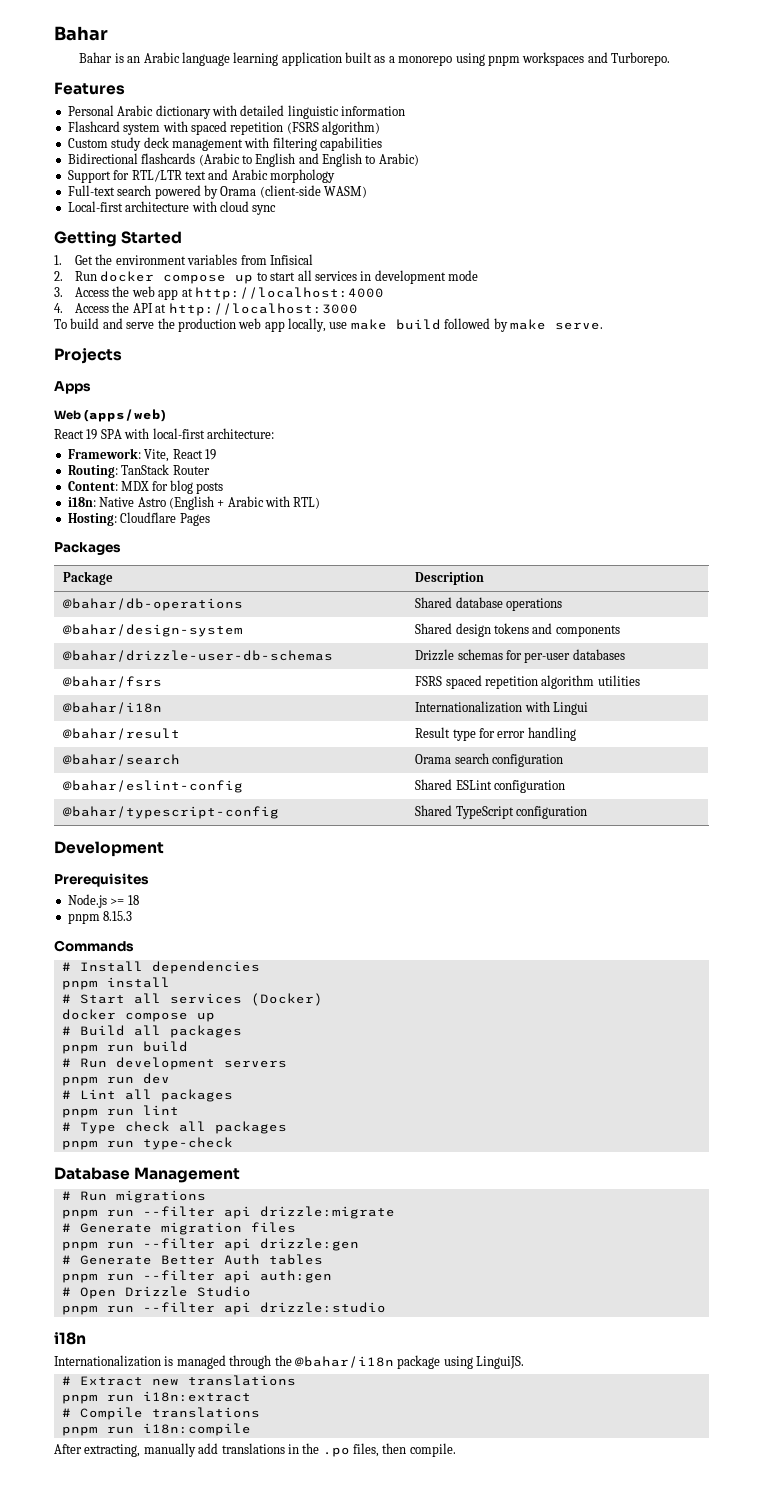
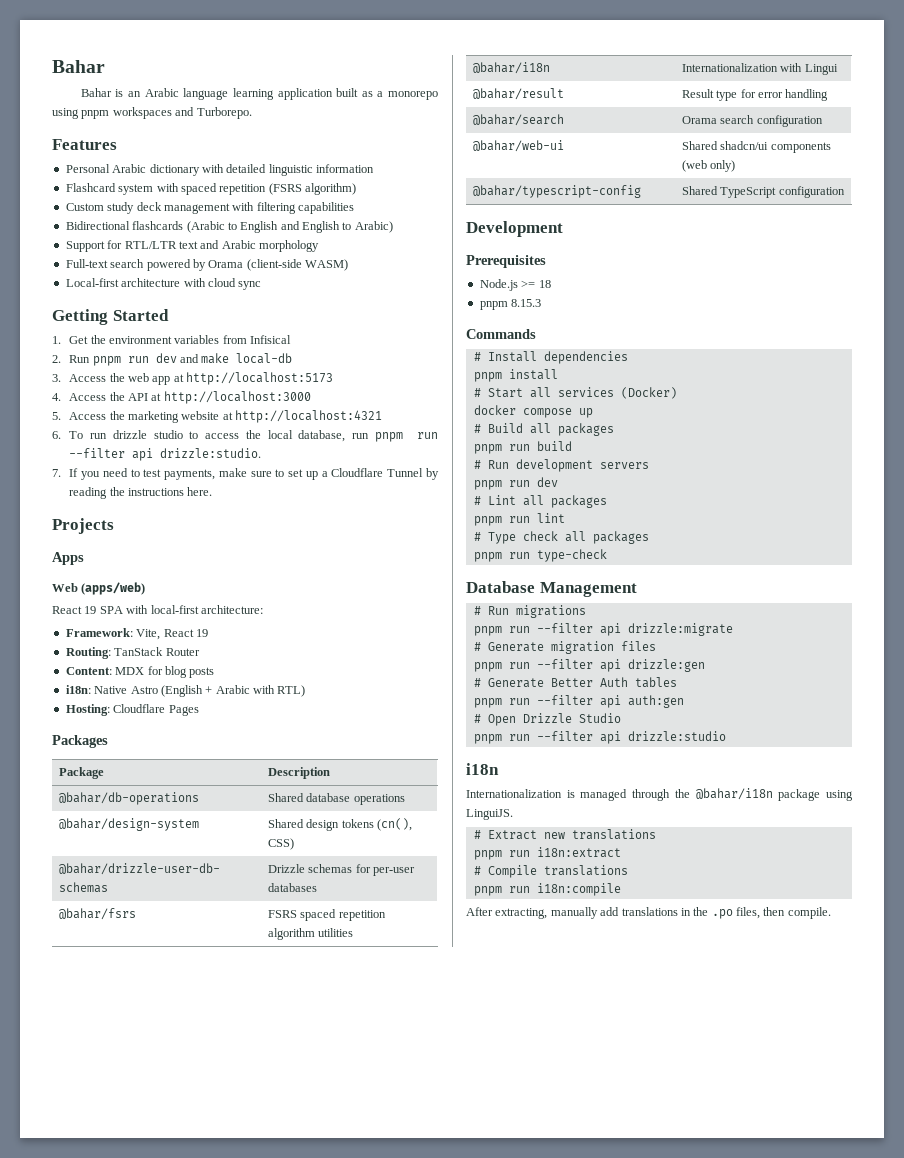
[100,270,479,284] docker compose up to start all services in development mode -> [92,353,293,366] pnpm run dev and make local-db
[194,287,384,300] http://localhost:4000 -> [186,372,334,385] http://localhost:5173
[54,318,603,332] To build and serve the production web app locally, use make build followed by make serve. -> [52,410,383,423] [52,430,438,442] [69,448,262,461] [52,468,440,480] [69,487,213,499] 5. Access the marketing website at http://localhost:4321 // 6. To run drizzle studio to access the local database, run pnpm run --filter api drizzle:studio. // 7. If you need to test payments, make sure to set up a Cloudflare Tunnel by reading the instructions here.
[532,623,620,637] and components -> [377,818,413,831] [267,838,294,850] (cn(), CSS)
[63,780,244,793] [415,779,565,793] @bahar/eslint-config | Shared ESLint configuration -> [472,140,564,152] [681,141,831,153] [681,160,736,172] @bahar/web-ui | Shared shadcn/ui components (web only)

